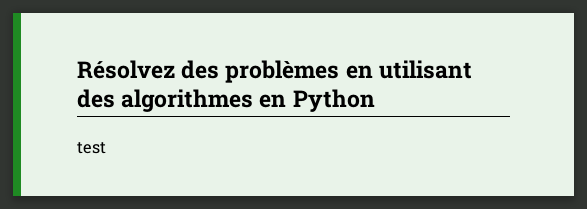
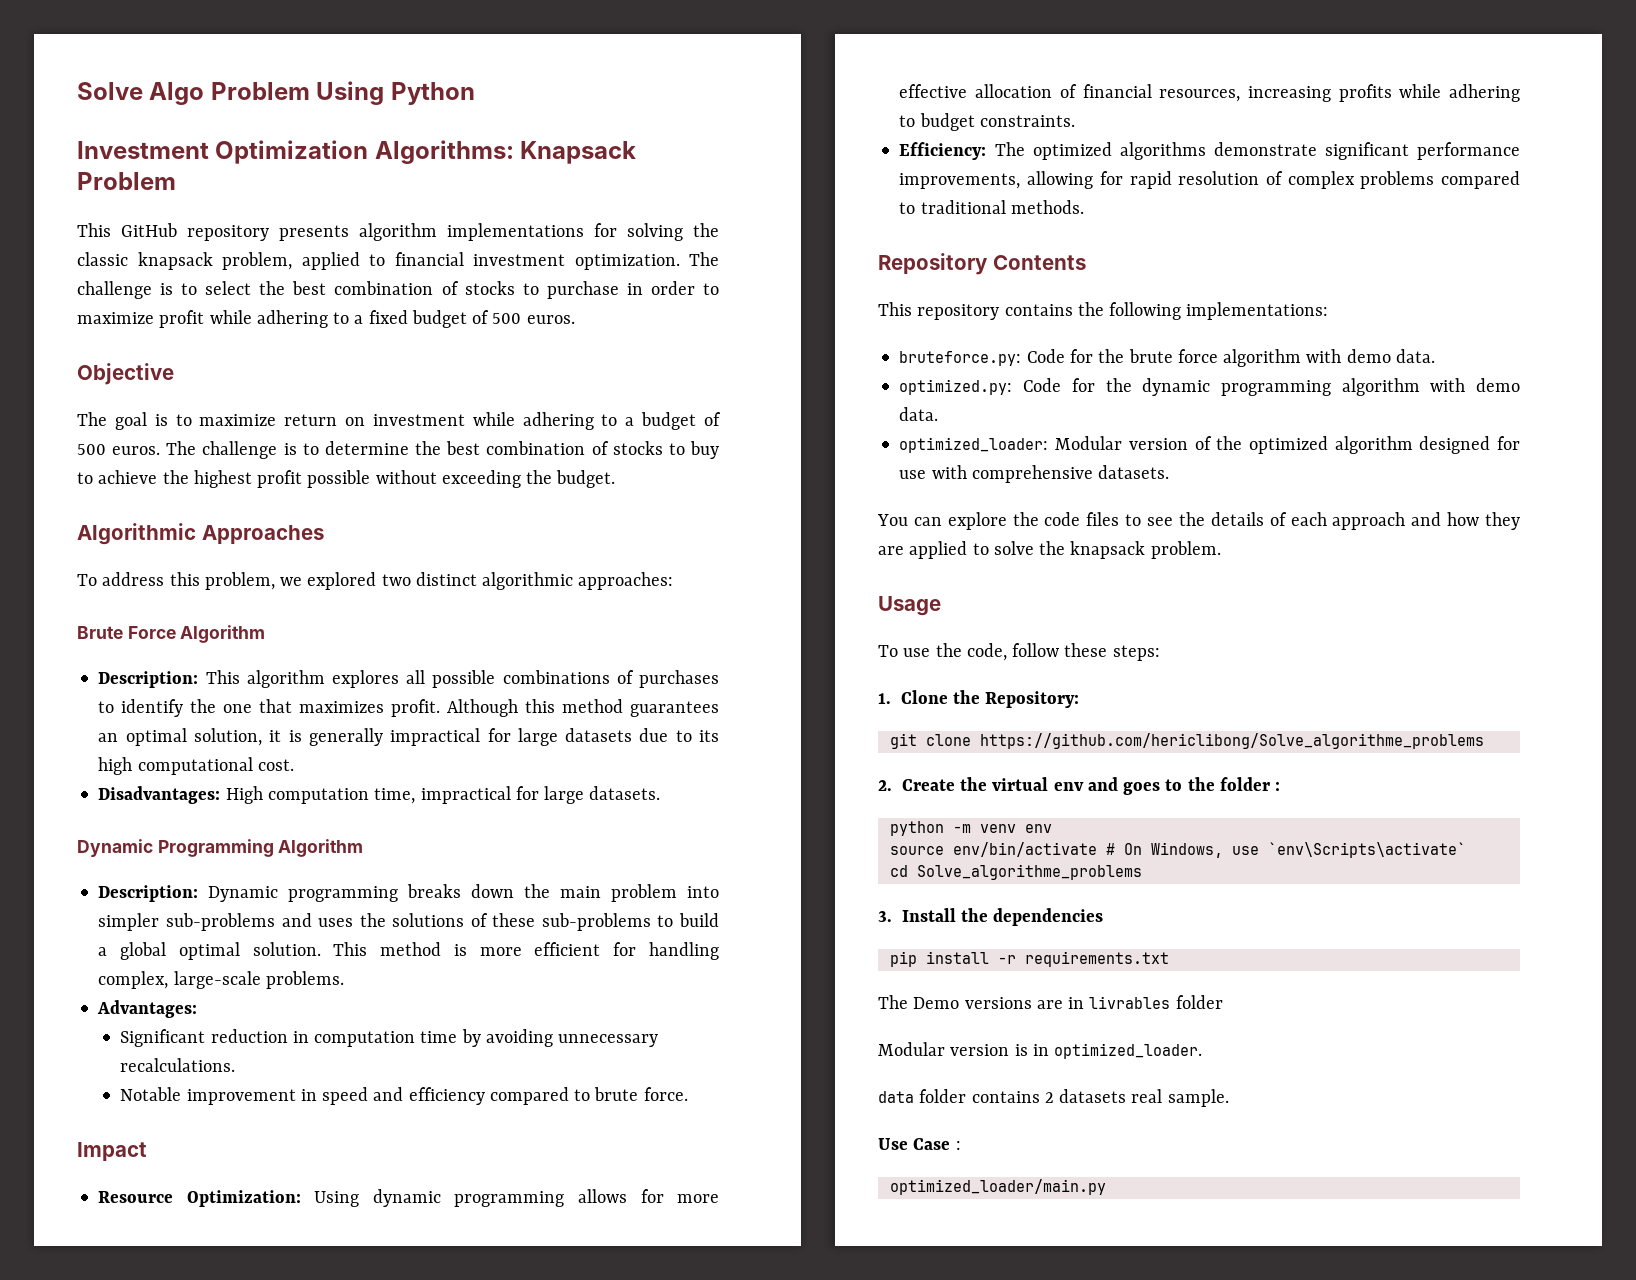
[77,60,472,83] [77,89,375,112] [77,142,106,154] Résolvez des problèmes en utilisant des algorithmes en Python // test -> [77,81,475,105] [77,140,637,164] [77,172,176,190] [77,223,719,241] [77,252,719,270] [77,281,719,299] [77,310,575,328] [77,363,174,385] [77,412,721,430] [77,441,719,459] [77,470,616,488] [77,523,324,545] [77,572,674,590] [77,625,266,643] [98,670,720,688] [98,699,719,717] [98,728,719,746] [98,757,294,775] [98,786,661,804] [77,839,364,857] [98,884,720,902] [98,913,719,931] [98,942,719,960] [98,971,344,989] [97,1000,198,1018] [120,1029,659,1047] [120,1058,236,1072] [120,1087,688,1105] [77,1142,147,1161] [98,1189,719,1207] [899,84,1520,102] [899,113,1075,131] [899,142,1520,160] [899,171,1520,189] [899,200,1084,214] [878,253,1086,275] [878,302,1329,320] [899,349,1435,367] [899,378,1520,396] [899,407,939,421] [899,436,1520,454] [899,465,1170,483] [877,512,1520,530] [878,541,1221,559] [878,596,941,616] [878,643,1160,661] [878,690,1080,708] [889,733,1484,749] [878,777,1281,795] [889,821,1052,836] [889,842,1466,858] [889,864,1142,880] [878,908,1104,926] [889,951,1169,967] [878,995,1223,1009] [878,1042,1203,1059] [878,1089,1229,1107] [878,1138,961,1150] [889,1179,1106,1195] Solve Algo Problem Using Python // Investment Optimization Algorithms: Knapsack Problem // This GitHub repository presents algorithm implementations for solving the classic knapsack problem, applied to financial investment optimization. The challenge is to select the best combination of stocks to purchase in order to maximize profit while adhering to a fixed budget of 500 euros. // Objective // The goal is to maximize return on investment while adhering to a budget of 500 euros. The challenge is to determine the best combination of stocks to buy to achieve the highest profit possible without exceeding the budget. // Algorithmic Approaches // To address this problem, we explored two distinct algorithmic approaches: // Brute Force Algorithm // Description: This algorithm explores all possible combinations of purchases to identify the one that maximizes profit. Although this method guarantees an optimal solution, it is generally impractical for large datasets due to its high computational cost. // Disadvantages: High computation time, impractical for large datasets. // Dynamic Programming Algorithm // Description: Dynamic programming breaks down the main problem into simpler sub-problems and uses the solutions of these sub-problems to build a global optimal solution. This method is more efficient for handling complex, large-scale problems. // Advantages: // Significant reduction in computation time by avoiding unnecessary recalculations. // Notable improvement in speed and efficiency compared to brute force. // Impact // Resource Optimization: Using dynamic programming allows for more effective allocation of financial resources, increasing profits while adhering to budget constraints. // Efficiency: The optimized algorithms demonstrate significant performance improvements, allowing for rapid resolution of complex problems compared to traditional methods. // Repository Contents // This repository contains the following implementations: // bruteforce.py: Code for the brute force algorithm with demo data. // optimized.py: Code for the dynamic programming algorithm with demo data. // optimized_loader: Modular version of the optimized algorithm designed for use with comprehensive datasets. // You can explore the code files to see the details of each approach and how they are applied to solve the knapsack problem. // Usage // To use the code, follow these steps: // 1. Clone the Repository: // git clone https://github.com/hericlibong/Solve_algorithme_problems // 2. Create the virtual env and goes to the folder : // python -m venv env // source env/bin/activate # On Windows, use `env\Scripts\activate` // cd Solve_algorithme_problems // 3. Install the dependencies // pip install -r requirements.txt // The Demo versions are in livrables folder // Modular version is in optimized_loader. // data folder contains 2 datasets real sample. // Use Case : // optimized_loader/main.py

